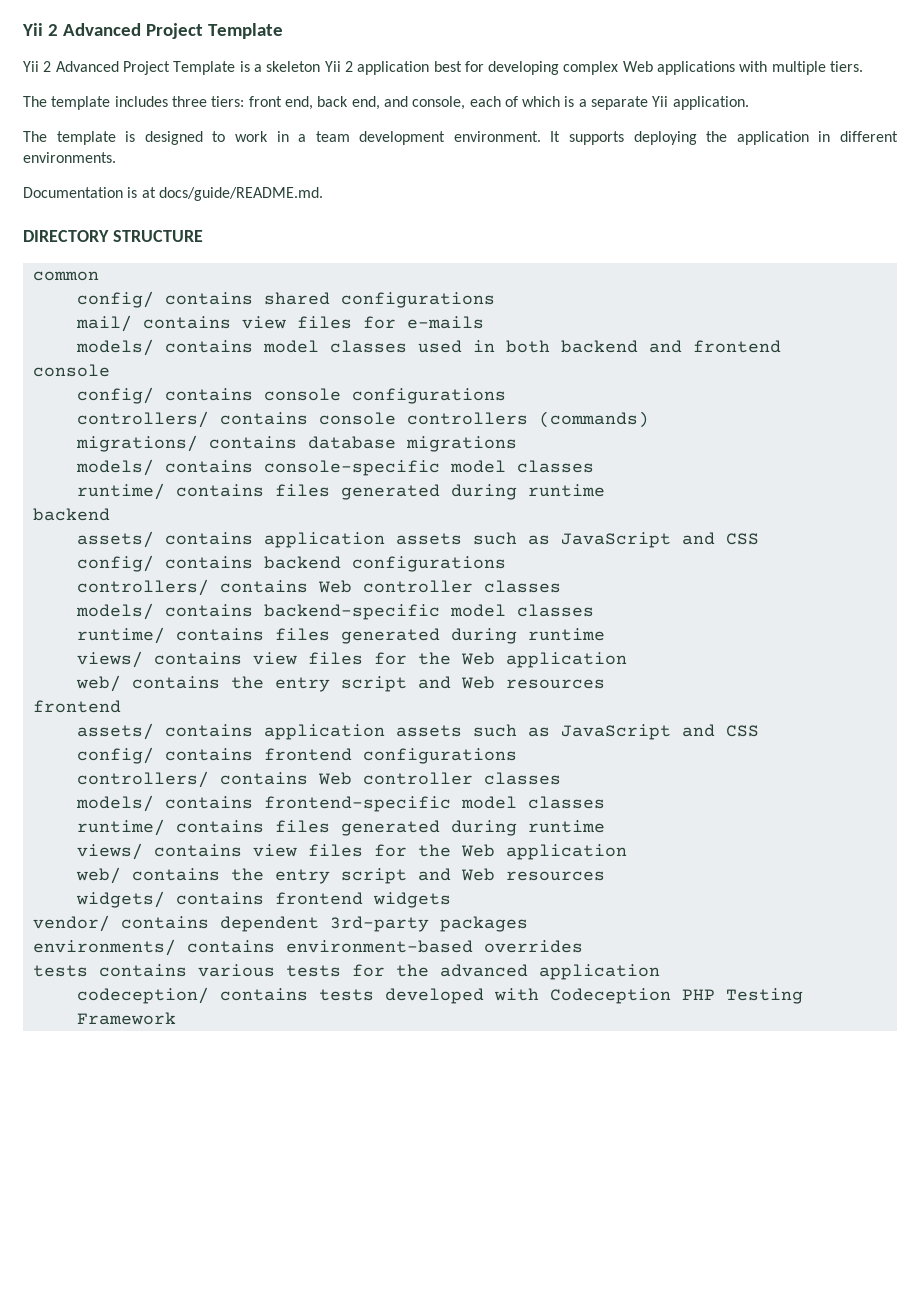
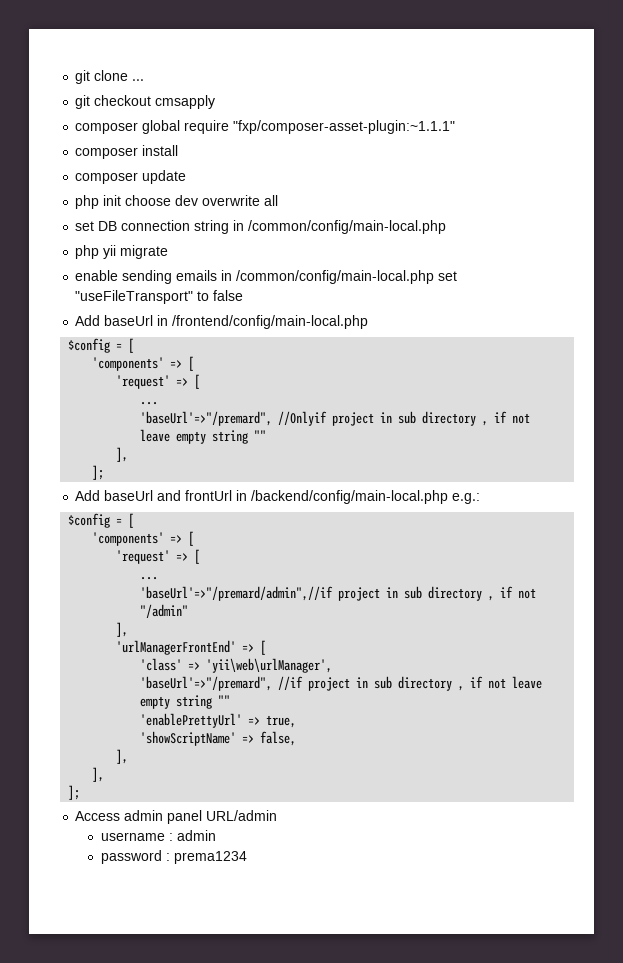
[22,23,283,39] [23,61,864,75] [23,96,749,110] [23,131,899,145] [23,152,116,163] [23,187,323,201] [23,230,203,242] [32,271,99,281] [76,291,495,308] [75,315,484,332] [75,339,781,356] [32,364,110,377] [76,387,506,404] [76,411,649,428] [75,435,517,452] [75,459,594,476] [76,483,605,500] [32,508,110,521] [76,531,759,548] [76,555,506,572] [76,579,561,596] [75,603,594,620] [76,627,605,644] [76,651,627,668] [75,675,605,692] [32,700,121,713] [76,723,759,740] [76,747,517,764] [76,771,561,788] [75,795,605,812] [76,819,605,836] [76,843,627,860] [75,867,605,884] [75,891,451,908] [32,915,528,932] [32,939,583,956] [32,964,660,980] [76,987,803,1004] [76,1012,176,1025] Yii 2 Advanced Project Template // Yii 2 Advanced Project Template is a skeleton Yii 2 application best for developing complex Web applications with multiple tiers. // The template includes three tiers: front end, back end, and console, each of which is a separate Yii application. // The template is designed to work in a team development environment. It supports deploying the application in different environments. // Documentation is at docs/guide/README.md. // DIRECTORY STRUCTURE // common // config/ contains shared configurations // mail/ contains view files for e-mails // models/ contains model classes used in both backend and frontend // console // config/ contains console configurations // controllers/ contains console controllers (commands) // migrations/ contains database migrations // models/ contains console-specific model classes // runtime/ contains files generated during runtime // backend // assets/ contains application assets such as JavaScript and CSS // config/ contains backend configurations // controllers/ contains Web controller classes // models/ contains backend-specific model classes // runtime/ contains files generated during runtime // views/ contains view files for the Web application // web/ contains the entry script and Web resources // frontend // assets/ contains application assets such as JavaScript and CSS // config/ contains frontend configurations // controllers/ contains Web controller classes // models/ contains frontend-specific model classes // runtime/ contains files generated during runtime // views/ contains view files for the Web application // web/ contains the entry script and Web resources // widgets/ contains frontend widgets // vendor/ contains dependent 3rd-party packages // environments/ contains environment-based overrides // tests contains various tests for the advanced application // codeception/ contains tests developed with Codeception PHP Testing Framework -> [75,70,145,84] [75,95,216,109] [75,120,456,134] [75,145,179,159] [75,170,187,184] [75,195,279,209] [75,220,447,234] [75,245,169,259] [75,270,458,284] [75,290,244,304] [75,315,369,329] [68,338,135,353] [92,356,195,371] [116,374,201,389] [140,402,159,405] [140,411,531,426] [140,429,267,444] [116,447,129,462] [92,465,105,480] [75,490,481,504] [68,513,135,528] [92,531,195,546] [116,549,201,564] [140,577,159,580] [140,586,537,601] [140,604,189,618] [116,622,129,637] [116,640,267,655] [140,658,333,673] [140,676,543,691] [140,695,231,709] [140,713,297,728] [140,731,297,746] [116,749,129,764] [92,767,105,782] [68,785,81,800] [75,810,278,824] [100,830,216,841] [100,850,247,864] git clone ... // git checkout cmsapply // composer global require "fxp/composer-asset-plugin:~1.1.1" // composer install // composer update // php init choose dev overwrite all // set DB connection string in /common/config/main-local.php // php yii migrate // enable sending emails in /common/config/main-local.php set "useFileTransport" to false // Add baseUrl in /frontend/config/main-local.php // $config = [ // 'components' => [ // 'request' => [ // ... // 'baseUrl'=>"/premard", //Onlyif project in sub directory , if not leave empty string "" // ], // ]; // Add baseUrl and frontUrl in /backend/config/main-local.php e.g.: // $config = [ // 'components' => [ // 'request' => [ // ... // 'baseUrl'=>"/premard/admin",//if project in sub directory , if not "/admin" // ], // 'urlManagerFrontEnd' => [ // 'class' => 'yii\web\urlManager', // 'baseUrl'=>"/premard", //if project in sub directory , if not leave empty string "" // 'enablePrettyUrl' => true, // 'showScriptName' => false, // ], // ], // ]; // Access admin panel URL/admin // username : admin // password : prema1234

